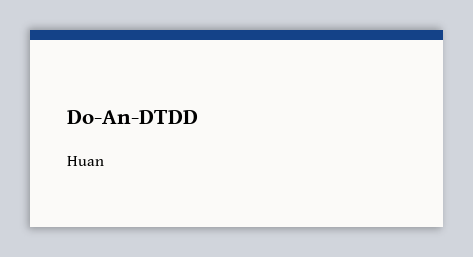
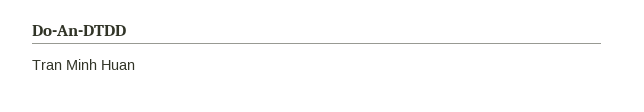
(198, 117) none -> [32,59,97,70] Tran Minh

